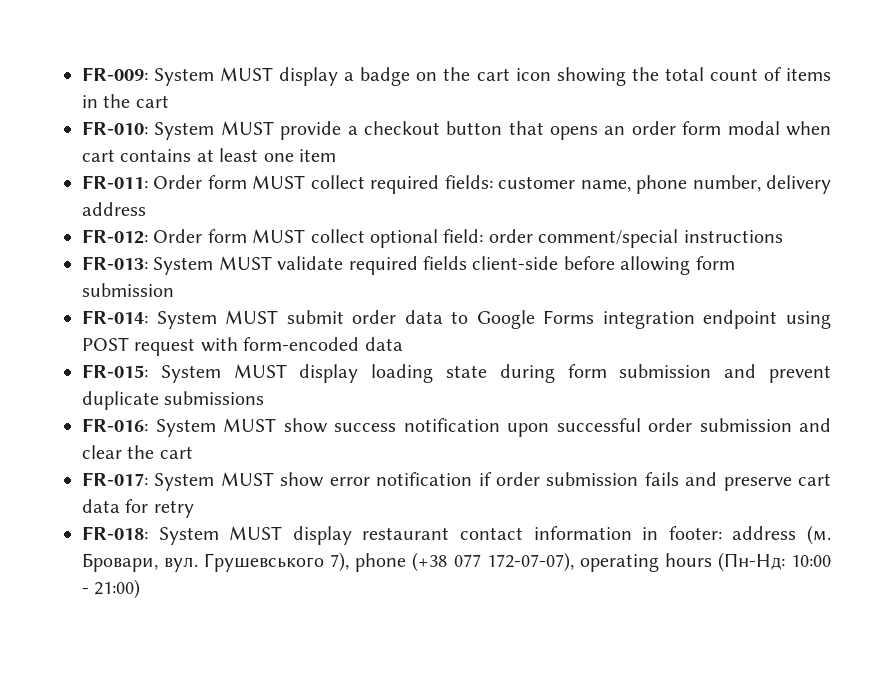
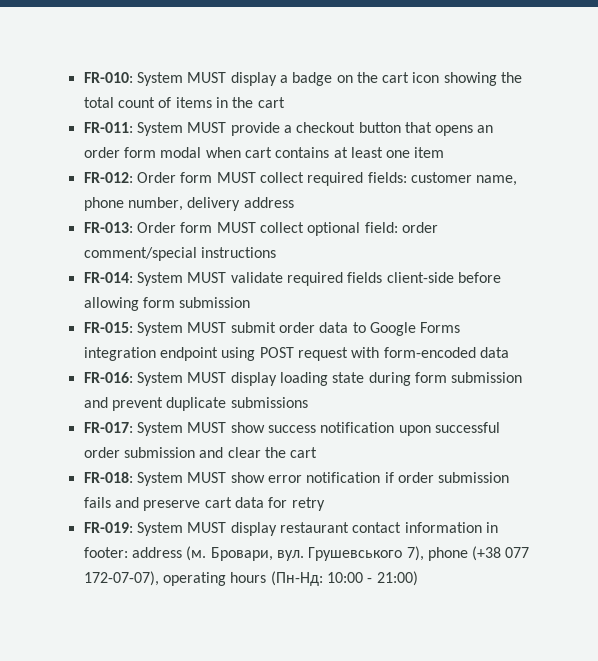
[82,67,148,81] FR-009: -> [83,72,133,83] FR-010:
[82,121,148,135] FR-010: -> [83,122,133,133] FR-011:
[82,175,148,189] FR-011: -> [83,172,133,183] FR-012:
[82,229,148,244] FR-012: -> [83,222,133,233] FR-013:
[82,256,148,270] FR-013: -> [83,272,133,283] FR-014:
[82,310,148,324] FR-014: -> [83,322,133,333] FR-015:
[82,364,148,378] FR-015: -> [83,372,133,383] FR-016:
[82,418,148,432] FR-016: -> [83,422,133,433] FR-017:
[82,472,148,486] FR-017: -> [83,472,133,483] FR-018:
[82,526,148,540] FR-018: -> [83,522,133,533] FR-019:

